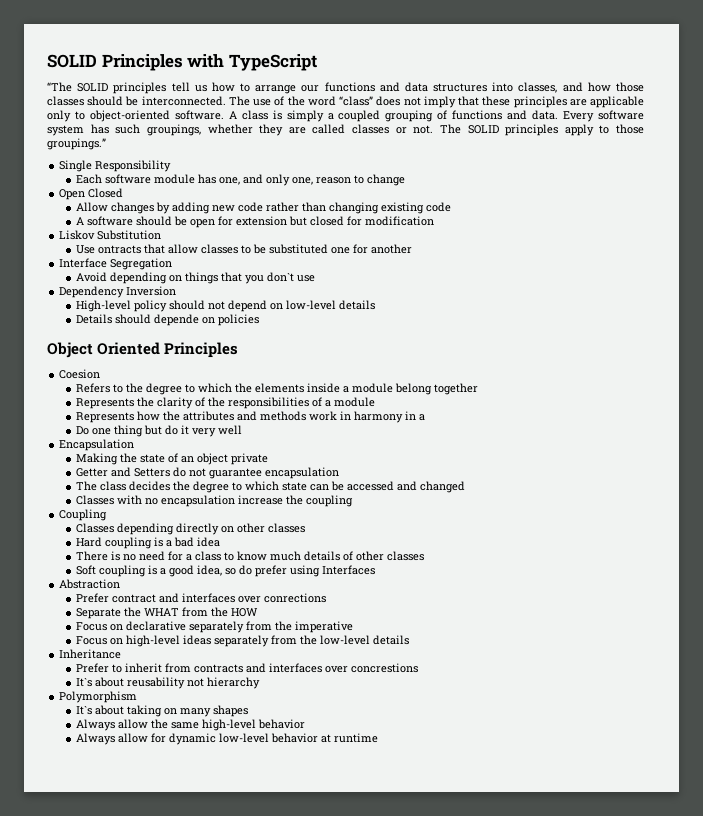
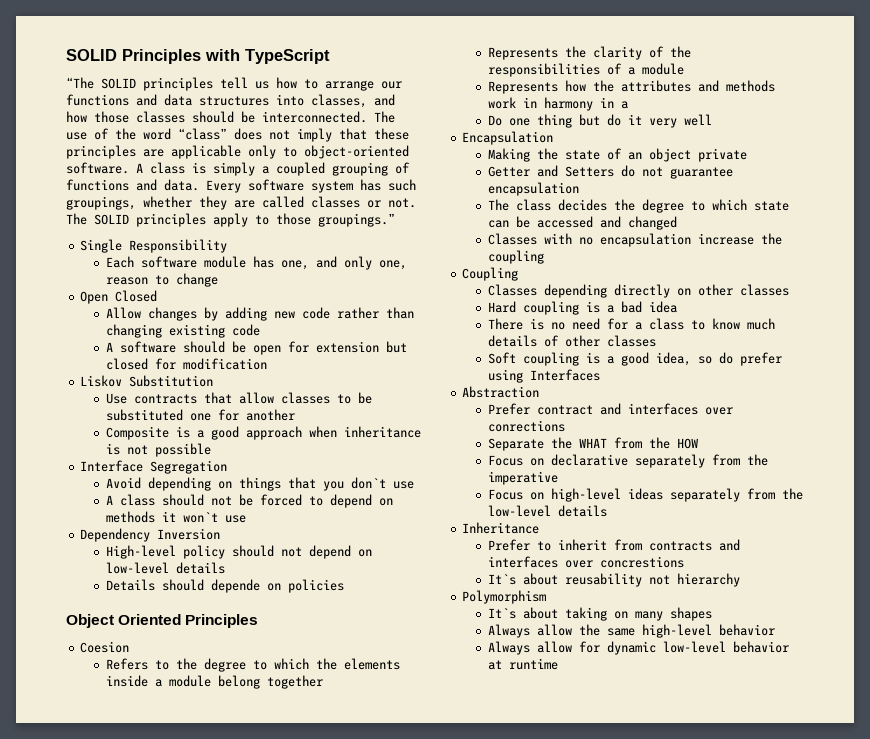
[97,245,141,254] ontracts -> [133,394,197,404] contracts
(412, 249) none -> [105,426,421,440] [105,443,211,457] // Composite is a good approach when inheritance is not possible
(315, 278) none -> [105,494,393,508] [105,511,246,523] // A class should not be forced to depend on methods it won`t use

